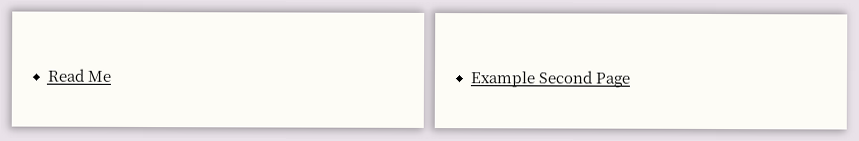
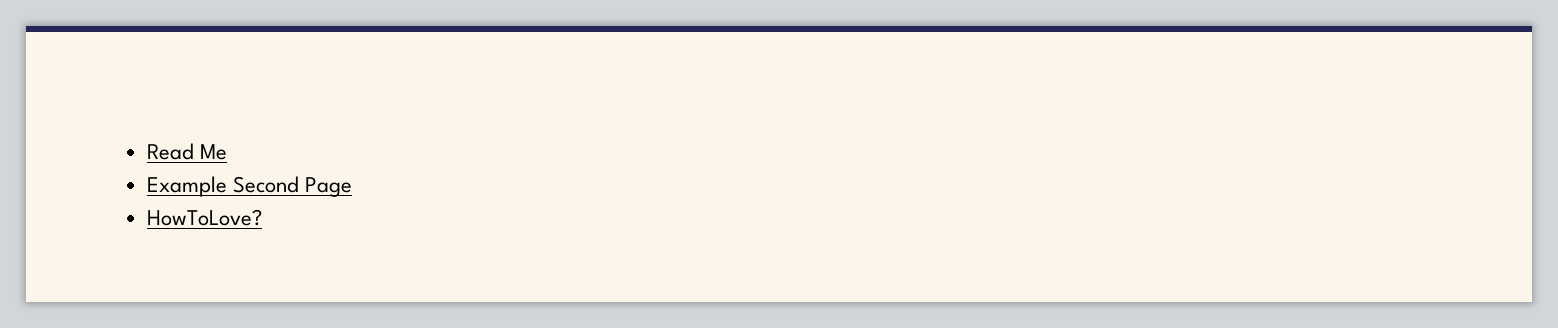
(630, 80) none -> [146,209,262,226] // HowToLove?

